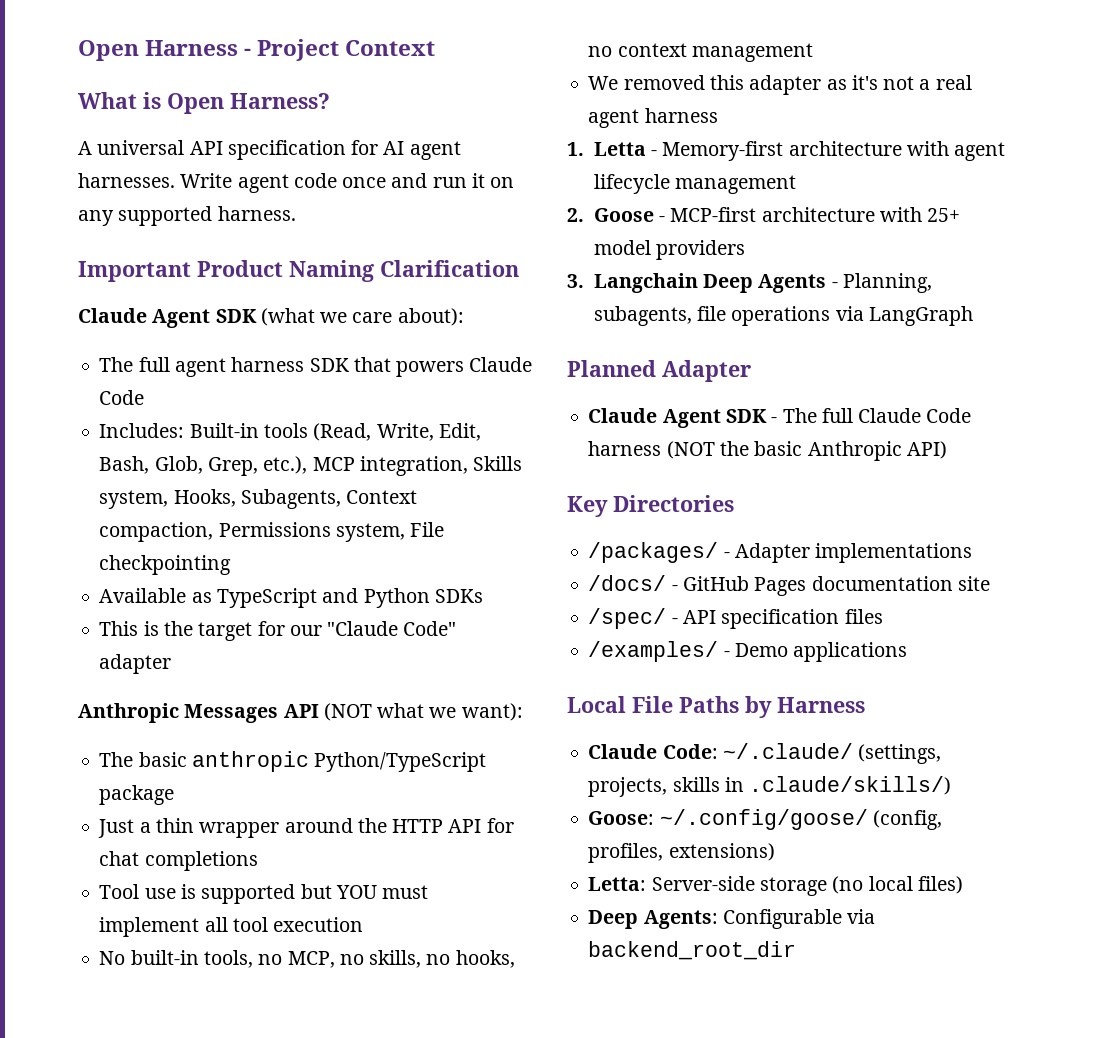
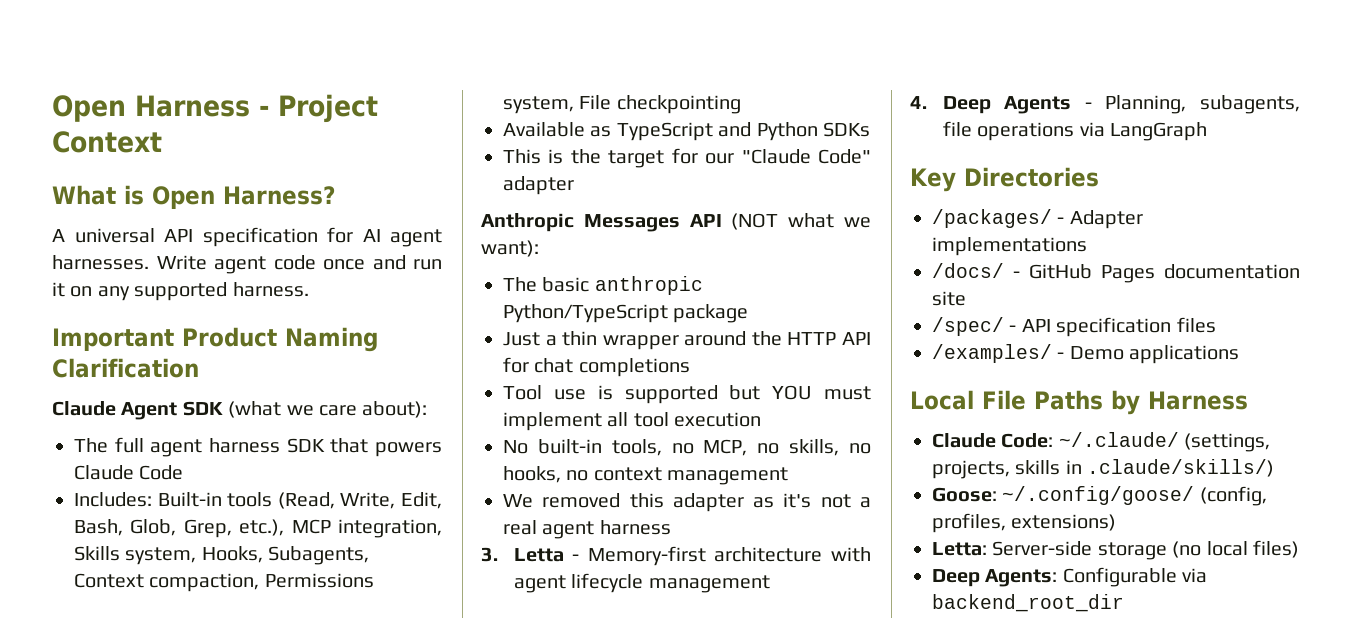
[567,142,584,156] 1. -> [481,547,498,562] 3.
[567,207,961,222] [593,240,746,260] [567,273,698,293] 2. Goose - MCP-first architecture with 25+ model providers // 3. Langchain -> [910,96,927,109] 4.
[567,360,751,382] [588,408,972,428] [588,441,947,461] // Planned Adapter // Claude Agent SDK - The full Claude Code harness (NOT the basic Anthropic API) -> (1208, 131) none

